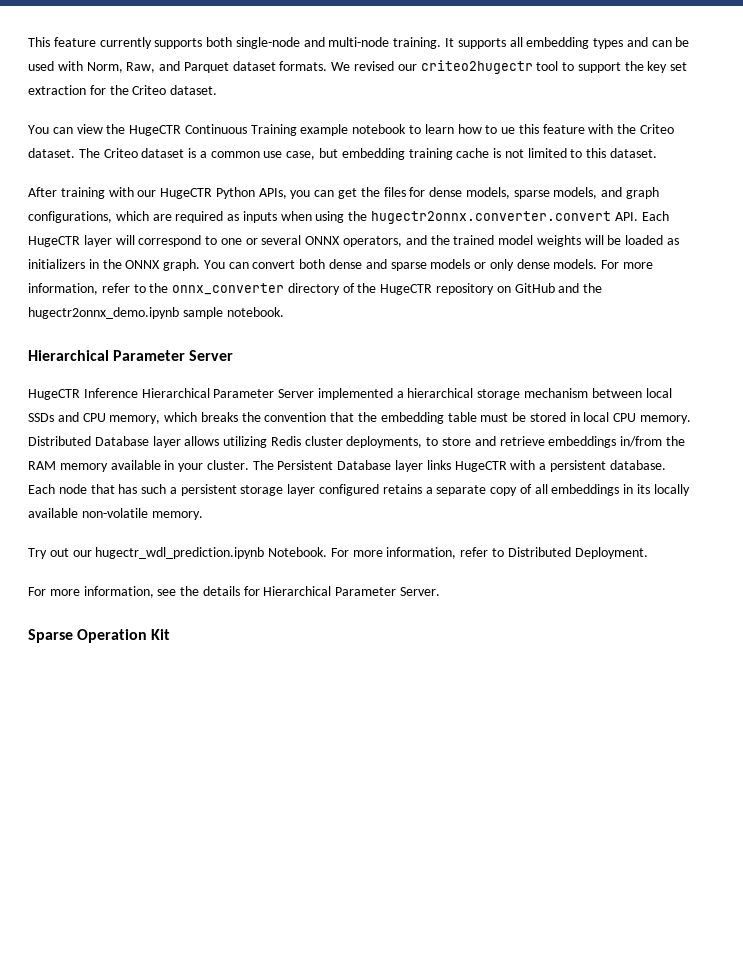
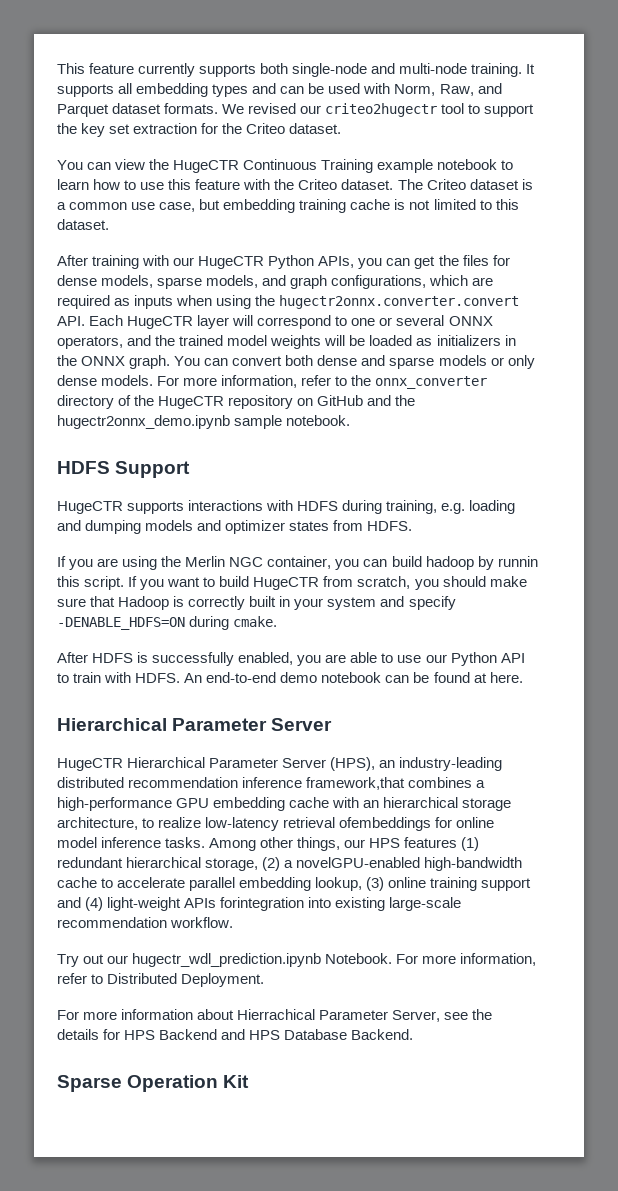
[501,127,516,134] ue -> [140,182,165,190] use
(284, 312) none -> [57,461,191,478] [57,500,516,514] [57,520,413,534] [57,556,538,570] [57,576,527,590] [57,596,456,610] [57,616,278,630] [57,652,525,666] [57,672,523,683] // HDFS Support // HugeCTR supports interactions with HDFS during training, e.g. loading and dumping models and optimizer states from HDFS. // If you are using the Merlin NGC container, you can build hadoop by runnin this script. If you want to build HugeCTR from scratch, you should make sure that Hadoop is correctly built in your system and specify -DENABLE_HDFS=ON during cmake. // After HDFS is successfully enabled, you are able to use our Python API to train with HDFS. An end-to-end demo notebook can be found at here.
[83,388,672,400] [28,412,692,424] [28,436,685,448] [28,460,666,472] [28,484,690,496] [28,508,203,520] Inference Hierarchical Parameter Server implemented a hierarchical storage mechanism between local SSDs and CPU memory, which breaks the convention that the embedding table must be stored in local CPU memory. Distributed Database layer allows utilizing Redis cluster deployments, to store and retrieve embeddings in/from the RAM memory available in your cluster. The Persistent Database layer links HugeCTR with a persistent database. Each node that has such a persistent storage layer configured retains a separate copy of all embeddings in its locally available non-volatile memory. -> [127,757,503,771] [57,777,486,790] [57,797,512,811] [57,817,495,831] [57,837,480,851] [57,857,523,871] [57,877,532,891] [57,897,462,911] [57,917,234,928] Hierarchical Parameter Server (HPS), an industry-leading distributed recommendation inference framework,that combines a high-performance GPU embedding cache with an hierarchical storage architecture, to realize low-latency retrieval ofembeddings for online model inference tasks. Among other things, our HPS features (1) redundant hierarchical storage, (2) a novelGPU-enabled high-bandwidth cache to accelerate parallel embedding lookup, (3) online training support and (4) light-weight APIs forintegration into existing large-scale recommendation workflow.
[83,586,441,598] information, see the details for Hierarchical Parameter Server. -> [121,1009,493,1022] [57,1029,414,1040] information about Hierrachical Parameter Server, see the details for HPS Backend and HPS Database Backend.

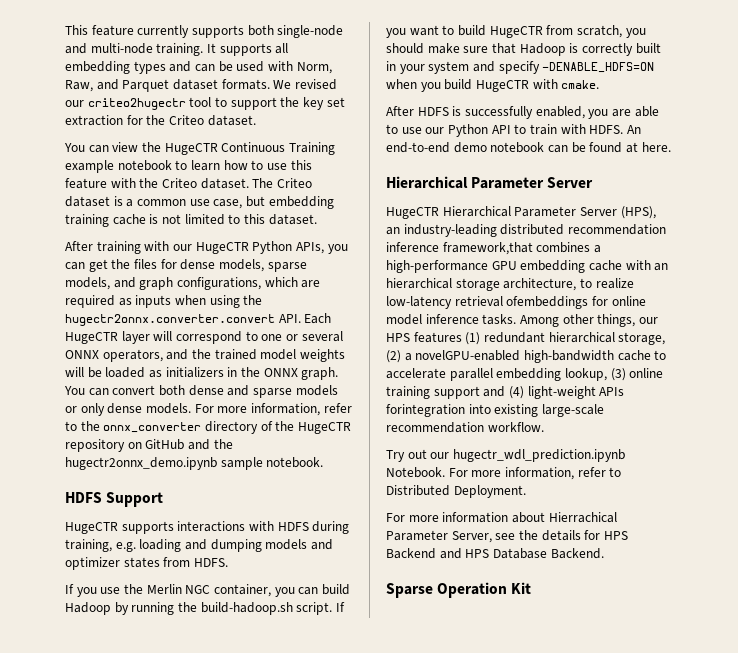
[97,556,158,570] are using -> [100,587,121,594] use
[425,556,538,570] [57,576,80,587] hadoop by runnin this -> [65,602,293,615] Hadoop by running the build-hadoop.sh
[189,616,230,630] during -> [386,79,558,92] when you build HugeCTR with

